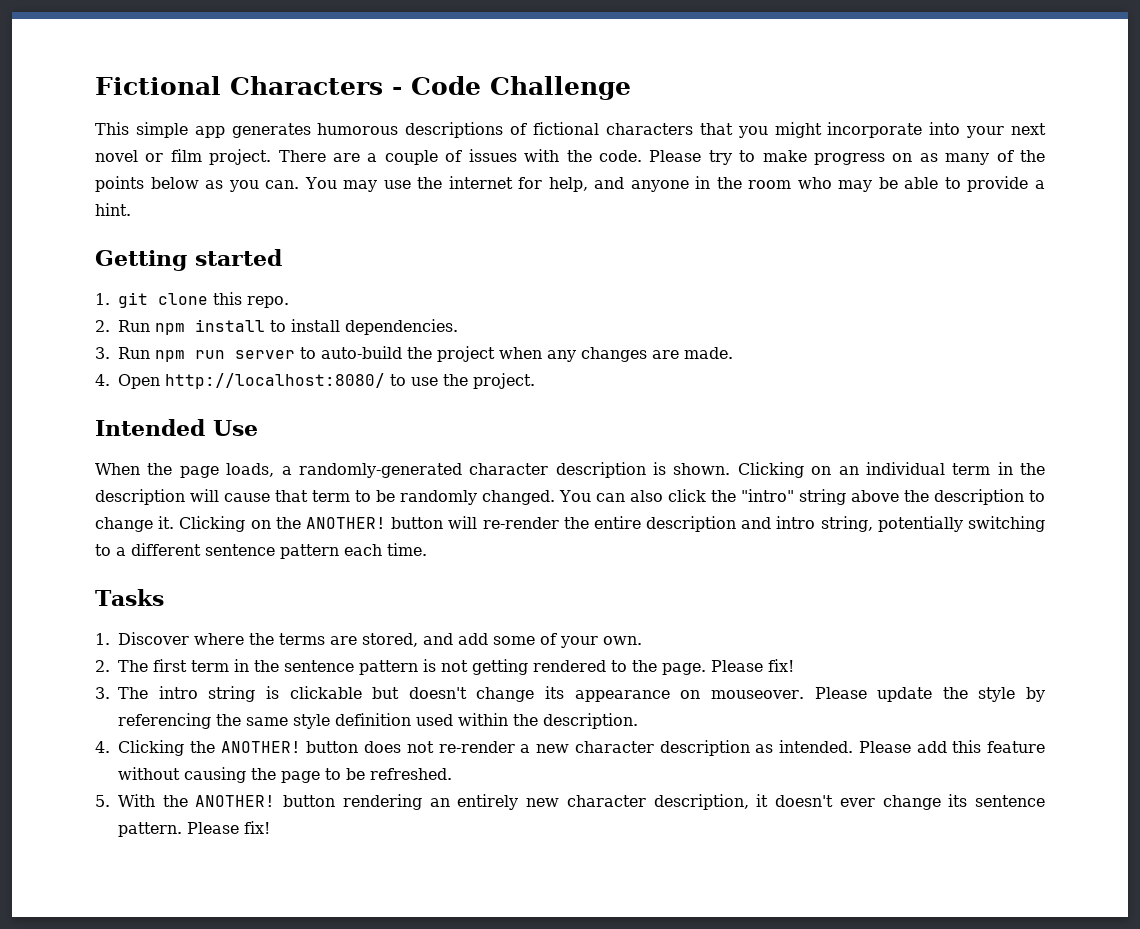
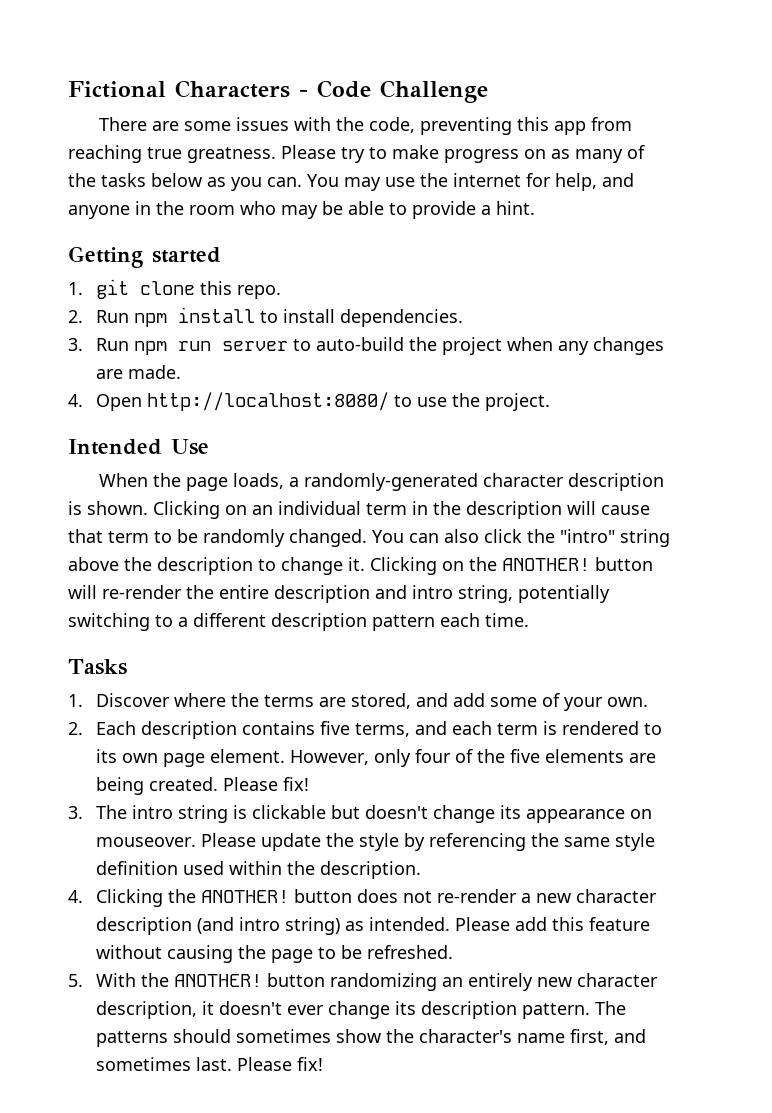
[95,122,1046,138] [95,149,642,165] This simple app generates humorous descriptions of fictional characters that you might incorporate into your next novel or film project. There are a couple of issues with the code. -> [98,117,632,135] [68,145,276,163] There are some issues with the code, preventing this app from reaching true greatness.
[95,176,144,192] points -> [101,173,146,187] tasks
[205,544,275,556] sentence -> [271,613,367,631] description
[118,659,706,675] The first term in the sentence pattern is not getting rendered to the page. -> [95,721,662,739] [95,749,656,767] [95,777,218,795] Each description contains five terms, and each term is rendered to its own page element. However, only four of the five elements are being created.
(750, 748) none -> [196,917,340,935] (and intro string)
[342,794,422,810] rendering -> [329,973,437,991] randomizing
[975,795,1045,807] [118,822,182,837] sentence pattern. -> [420,1001,626,1019] [95,1029,646,1047] [95,1057,232,1071] description pattern. The patterns should sometimes show the character's name first, and sometimes last.

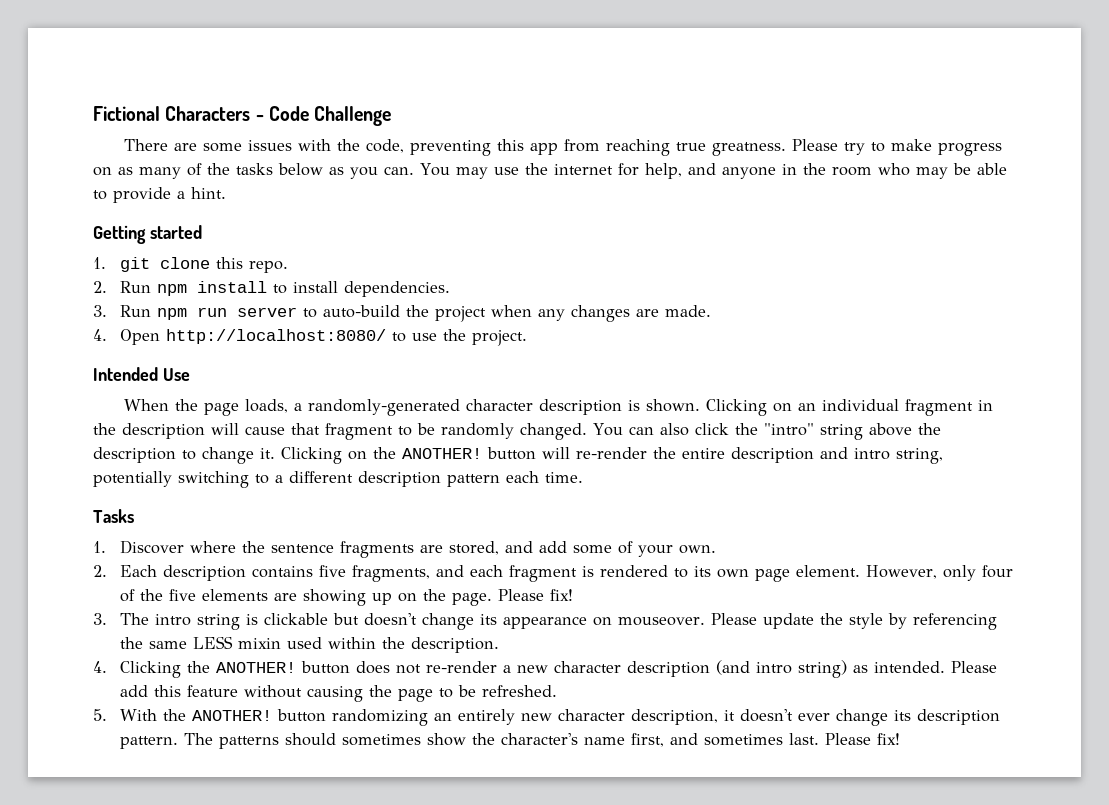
[366,503,407,515] term -> [904,399,973,416] fragment
[108,531,149,543] term -> [325,423,393,440] fragment
[263,695,314,707] terms -> [270,541,414,558] sentence fragments
[354,723,410,737] terms, -> [351,565,430,582] fragments,
[496,723,538,735] term -> [508,565,577,582] fragment
[95,777,218,795] being created. -> [302,589,492,606] showing up on the page.
[614,833,655,851] [95,861,178,875] style definition -> [192,636,281,649] LESS mixin

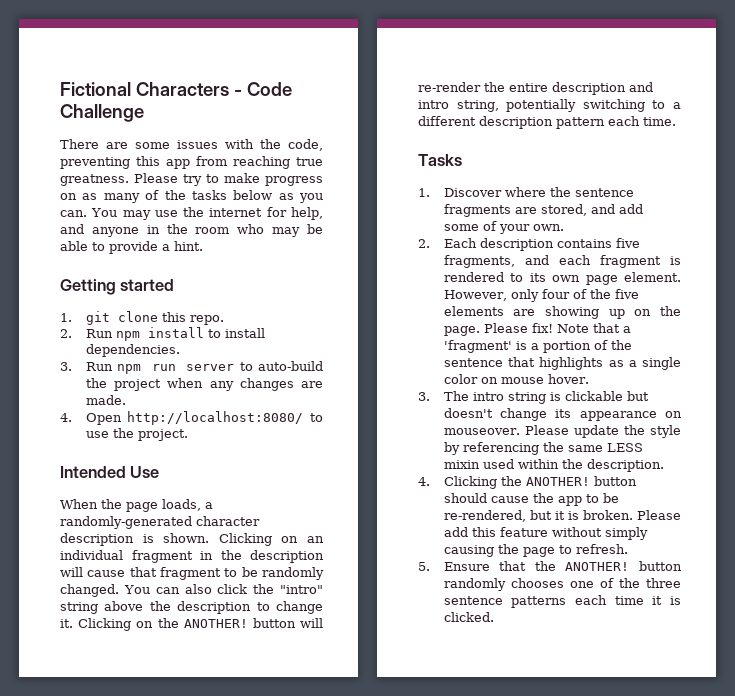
(573, 595) none -> [556,323,631,333] [443,340,632,353] [443,357,681,370] [443,374,589,384] Note that a 'fragment' is a portion of the sentence that highlights as a single color on mouse hover.
[355,660,945,678] does not re-render a new character description (and intro string) as intended. -> [443,493,619,506] [443,510,633,522] should cause the app to be re-rendered, but it is broken.
(302, 691) none -> [604,527,648,540] simply
[457,685,557,697] be refreshed. -> [575,544,628,554] refresh.
[119,709,1000,726] [119,733,900,749] With the ANOTHER! button randomizing an entirely new character description, it doesn't ever change its description pattern. The patterns should sometimes show the character's name first, and sometimes last. Please fix! -> [443,561,682,571] [443,578,681,591] [443,595,681,608] [443,612,494,622] Ensure that the ANOTHER! button randomly chooses one of the three sentence patterns each time it is clicked.

